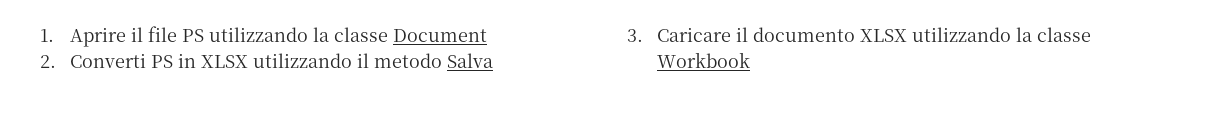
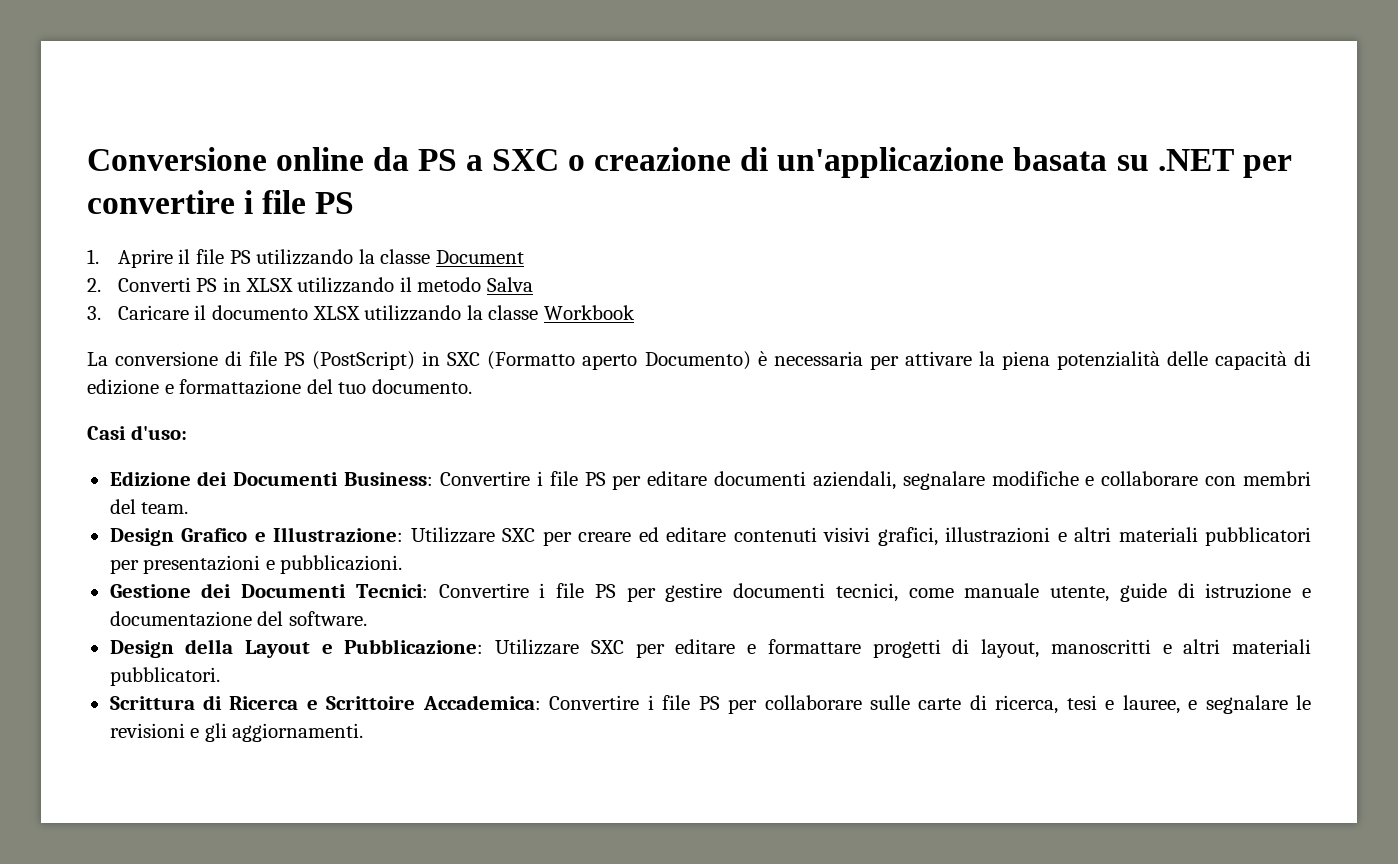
(40, 35) none -> [87,147,1292,178] [87,190,355,214] Conversione online da PS a SXC o creazione di un'applicazione basata su .NET per convertire i file PS //
(751, 60) none -> [87,351,1311,370] [87,379,472,395] [87,425,187,440] [109,471,1311,490] [109,499,189,514] [109,527,1311,546] [109,555,403,574] [109,583,1312,602] [109,611,367,627] [109,639,1312,658] [109,667,220,686] [109,695,1312,714] [109,723,364,742] // La conversione di file PS (PostScript) in SXC (Formatto aperto Documento) è necessaria per attivare la piena potenzialità delle capacità di edizione e formattazione del tuo documento. // Casi d'uso: // Edizione dei Documenti Business: Convertire i file PS per editare documenti aziendali, segnalare modifiche e collaborare con membri del team. // Design Grafico e Illustrazione: Utilizzare SXC per creare ed editare contenuti visivi grafici, illustrazioni e altri materiali pubblicatori per presentazioni e pubblicazioni. // Gestione dei Documenti Tecnici: Convertire i file PS per gestire documenti tecnici, come manuale utente, guide di istruzione e documentazione del software. // Design della Layout e Pubblicazione: Utilizzare SXC per editare e formattare progetti di layout, manoscritti e altri materiali pubblicatori. // Scrittura di Ricerca e Scrittoire Accademica: Convertire i file PS per collaborare sulle carte di ricerca, tesi e lauree, e segnalare le revisioni e gli aggiornamenti.

